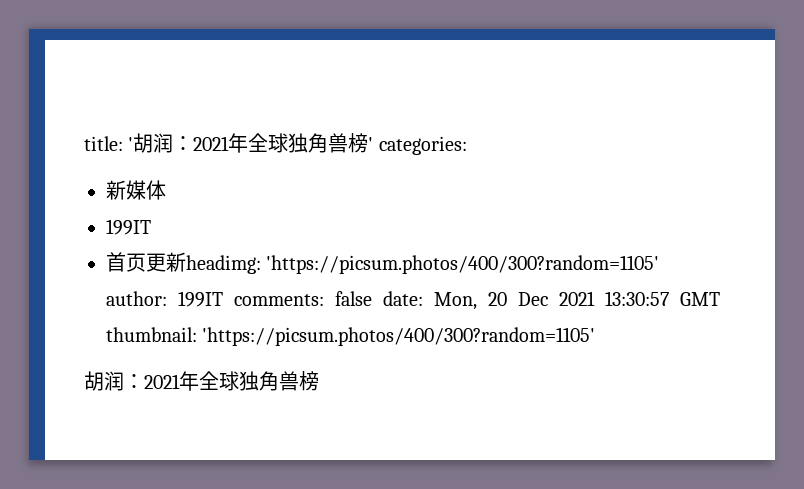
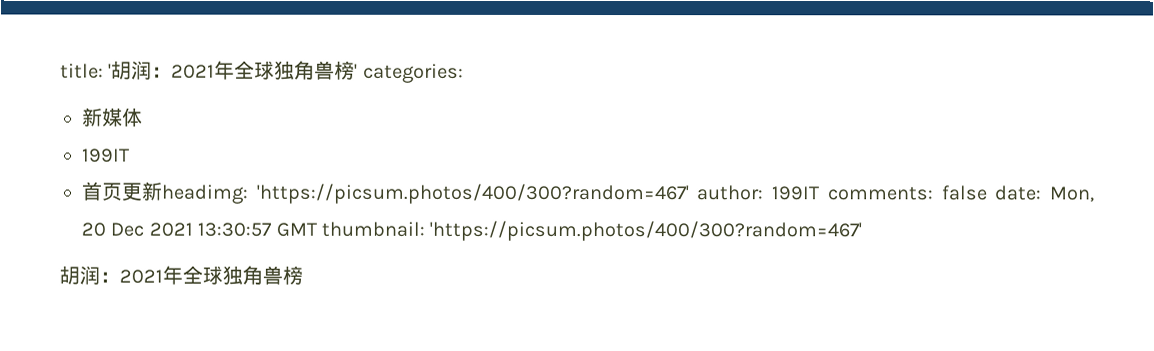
[266,255,660,274] 'https://picsum.photos/400/300?random=1105' -> [255,183,689,205] 'https://picsum.photos/400/300?random=467'
[202,327,596,346] 'https://picsum.photos/400/300?random=1105' -> [429,220,863,242] 'https://picsum.photos/400/300?random=467'

